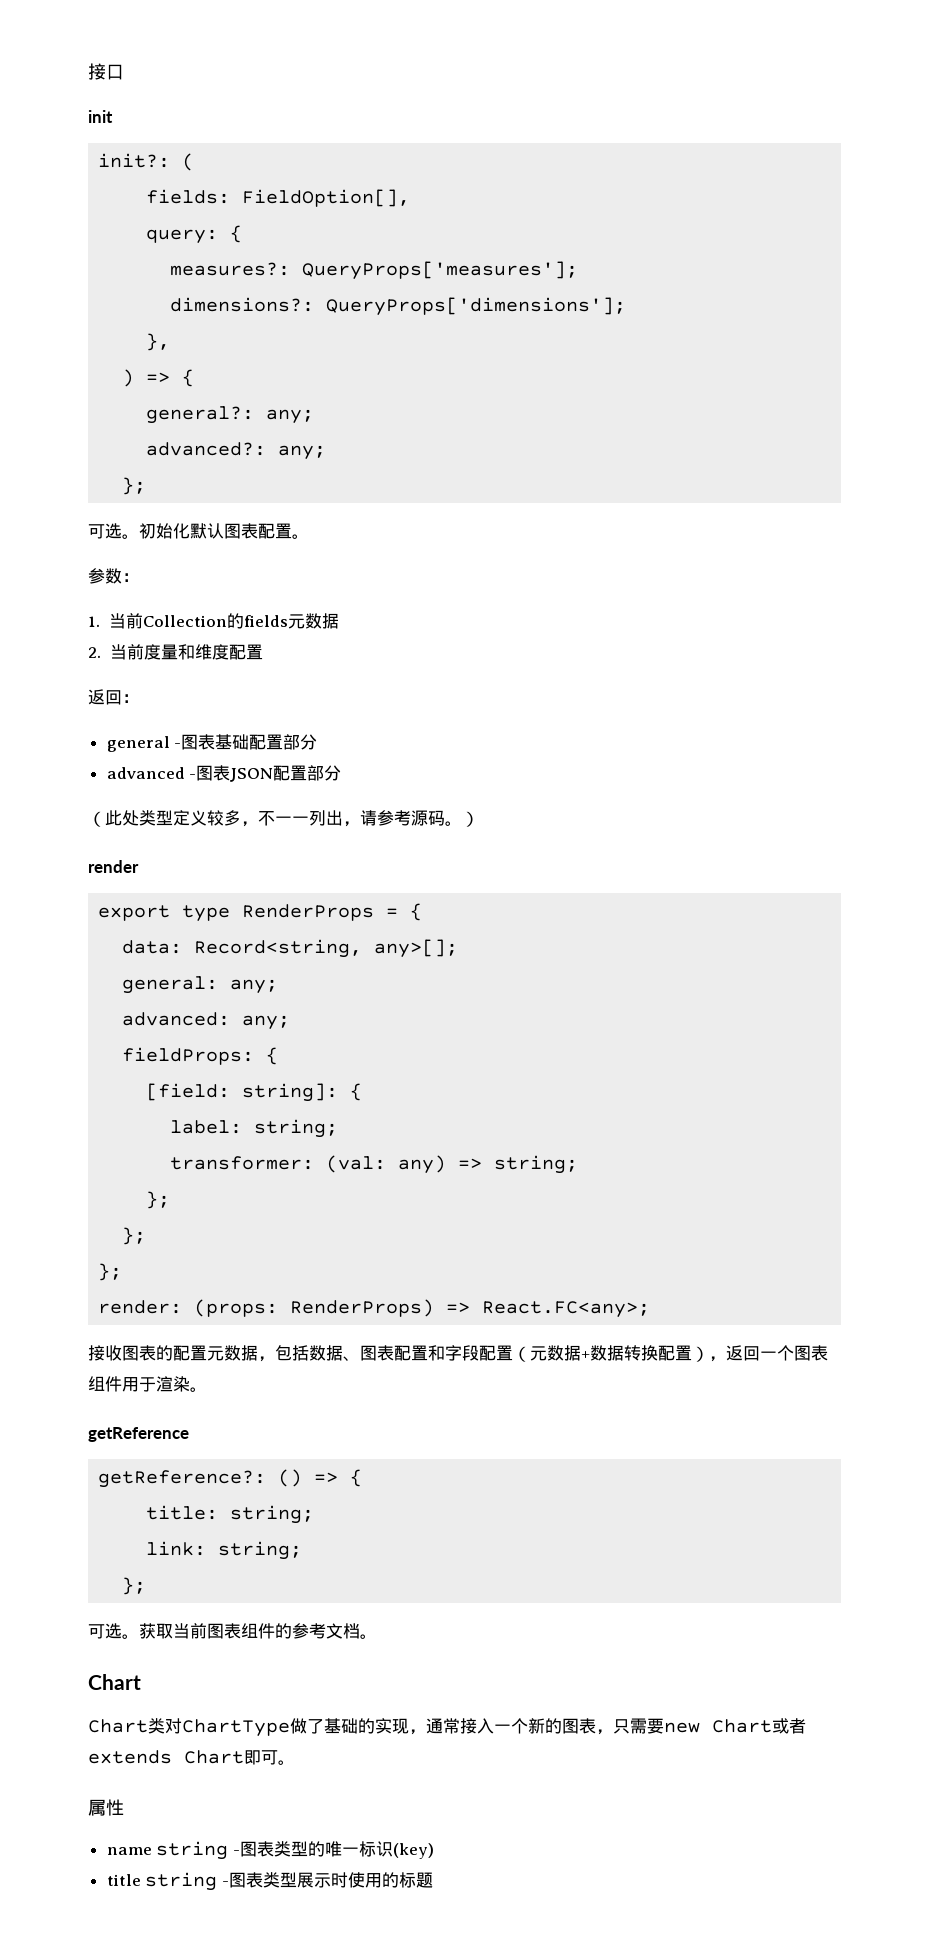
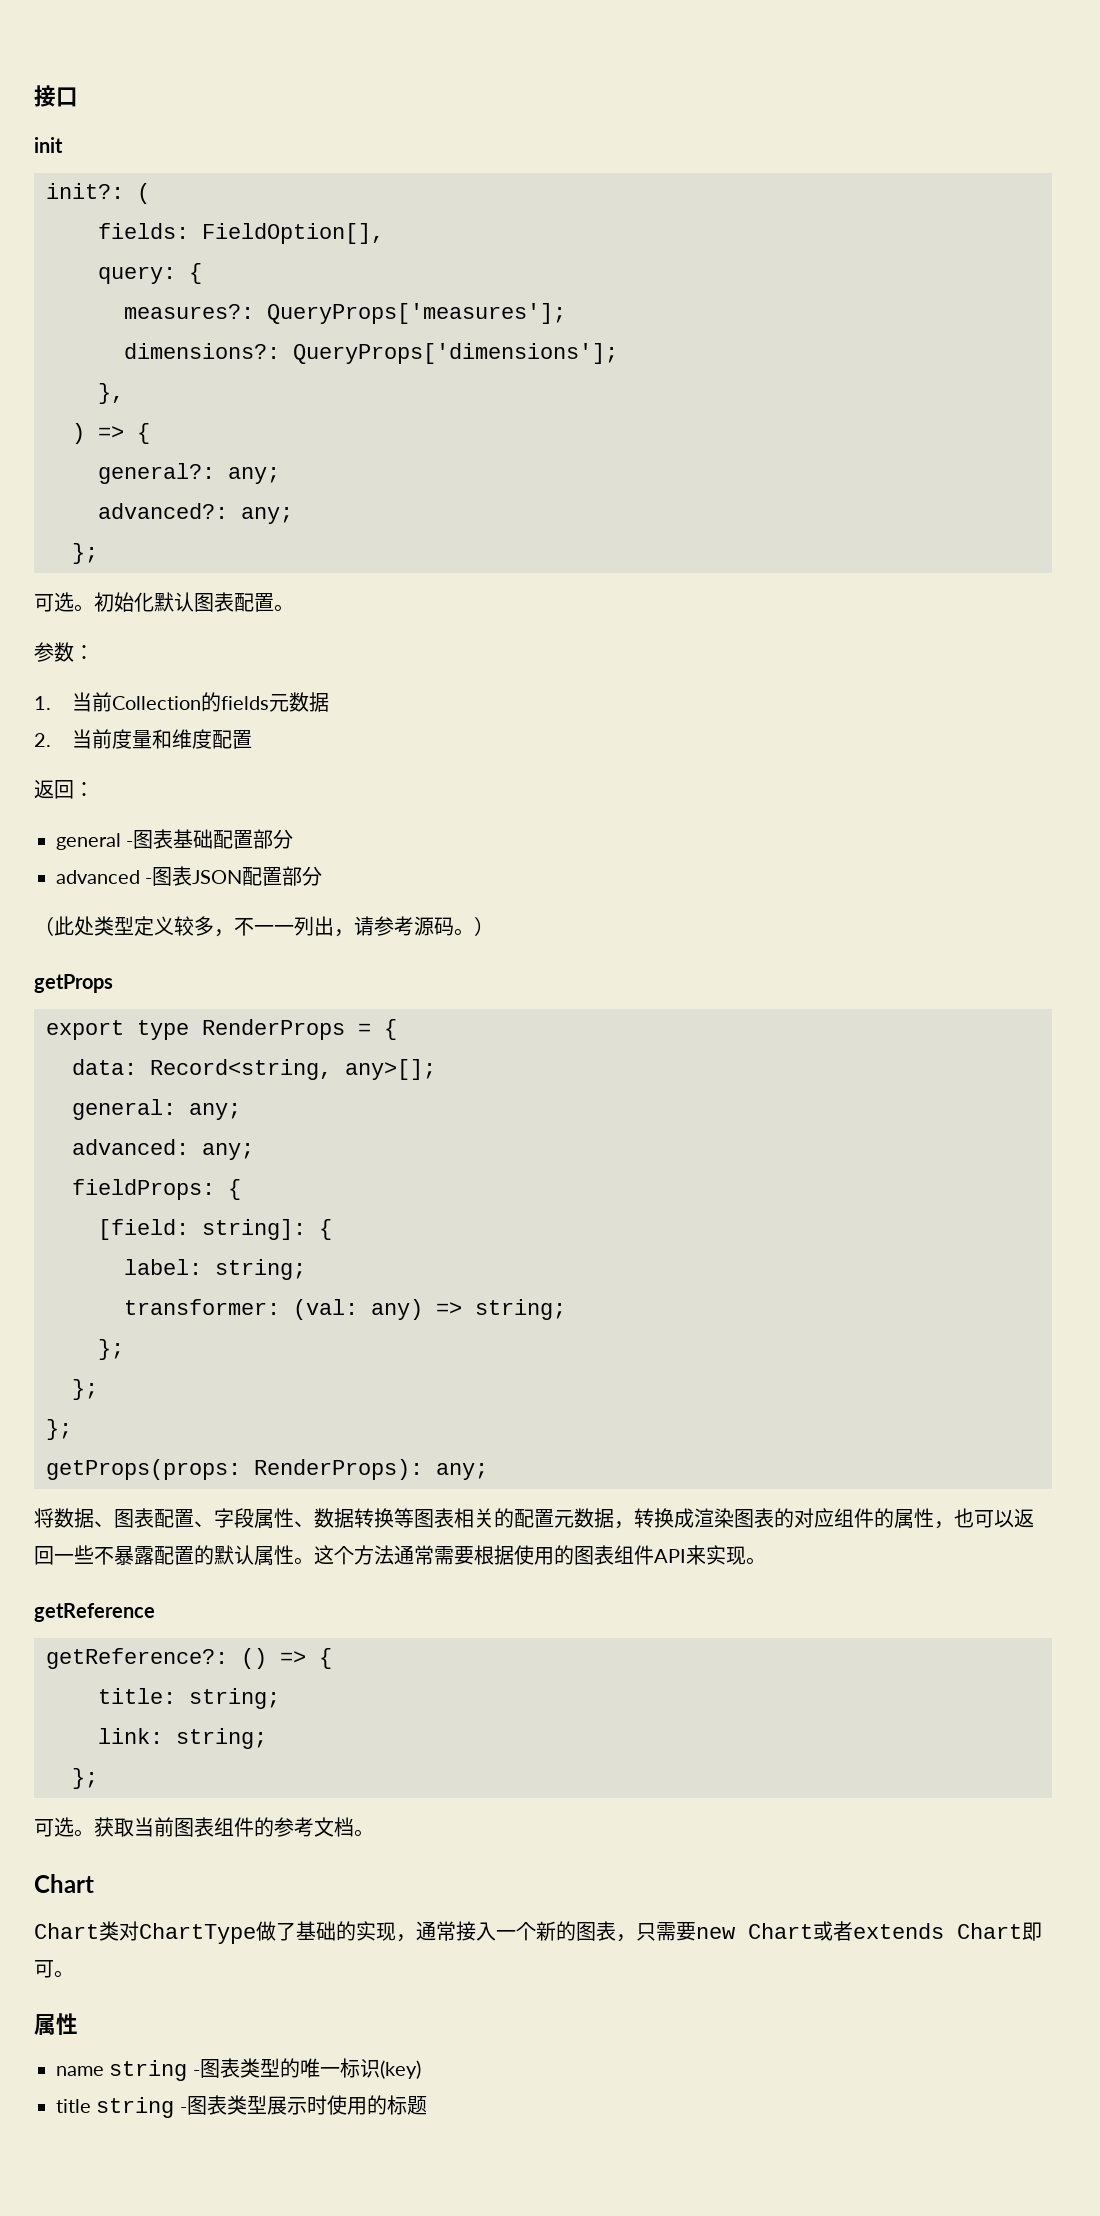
[88,860,139,873] render -> [34,974,113,993] getProps
[98,1299,651,1318] [88,1345,828,1362] [88,1376,190,1392] render: (props: RenderProps) => React.FC<any>; // 接收图表的配置元数据，包括数据、图表配置和字段配置（元数据+数据转换配置），返回一个图表组件用于渲染 -> [46,1459,488,1480] [34,1508,1034,1529] [34,1545,746,1566] getProps(props: RenderProps): any; // 将数据、图表配置、字段属性、数据转换等图表相关的配置元数据，转换成渲染图表的对应组件的属性，也可以返回一些不暴露配置的默认属性。这个方法通常需要根据使用的图表组件API来实现

